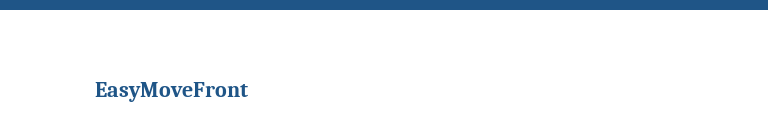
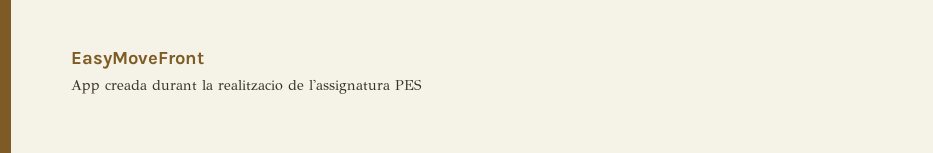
(248, 92) none -> [71,79,422,94] // App creada durant la realitzacio de l'assignatura PES

